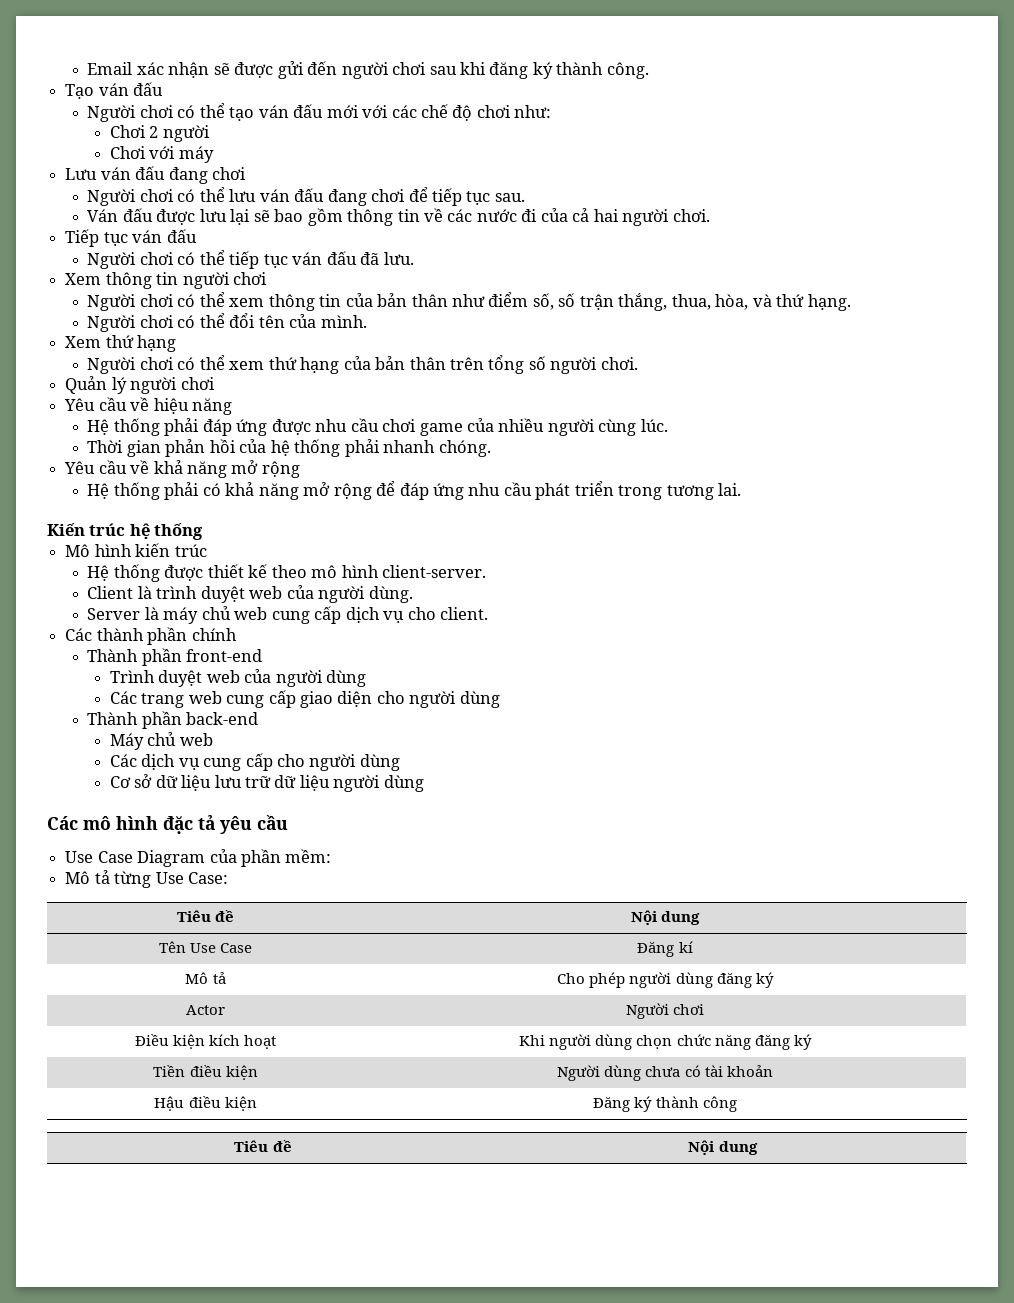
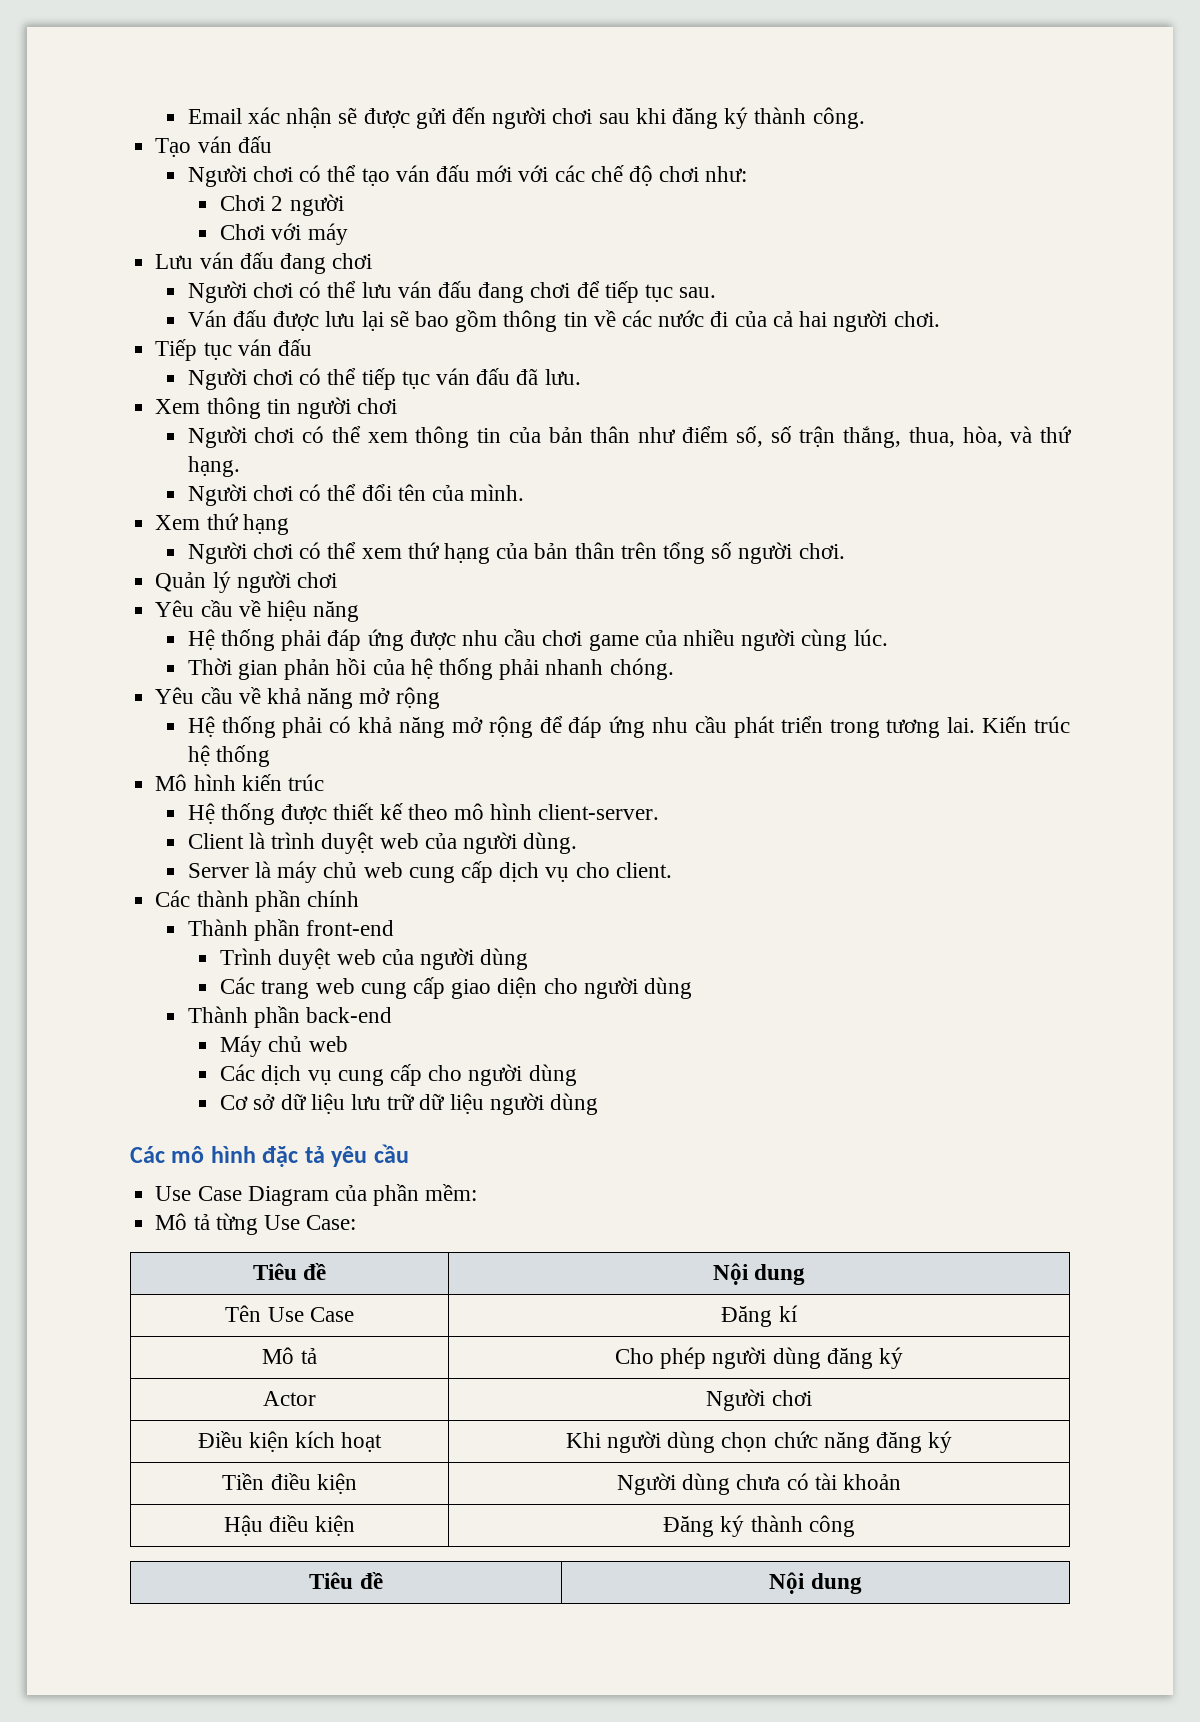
(742, 489) // -> (976, 725) none

